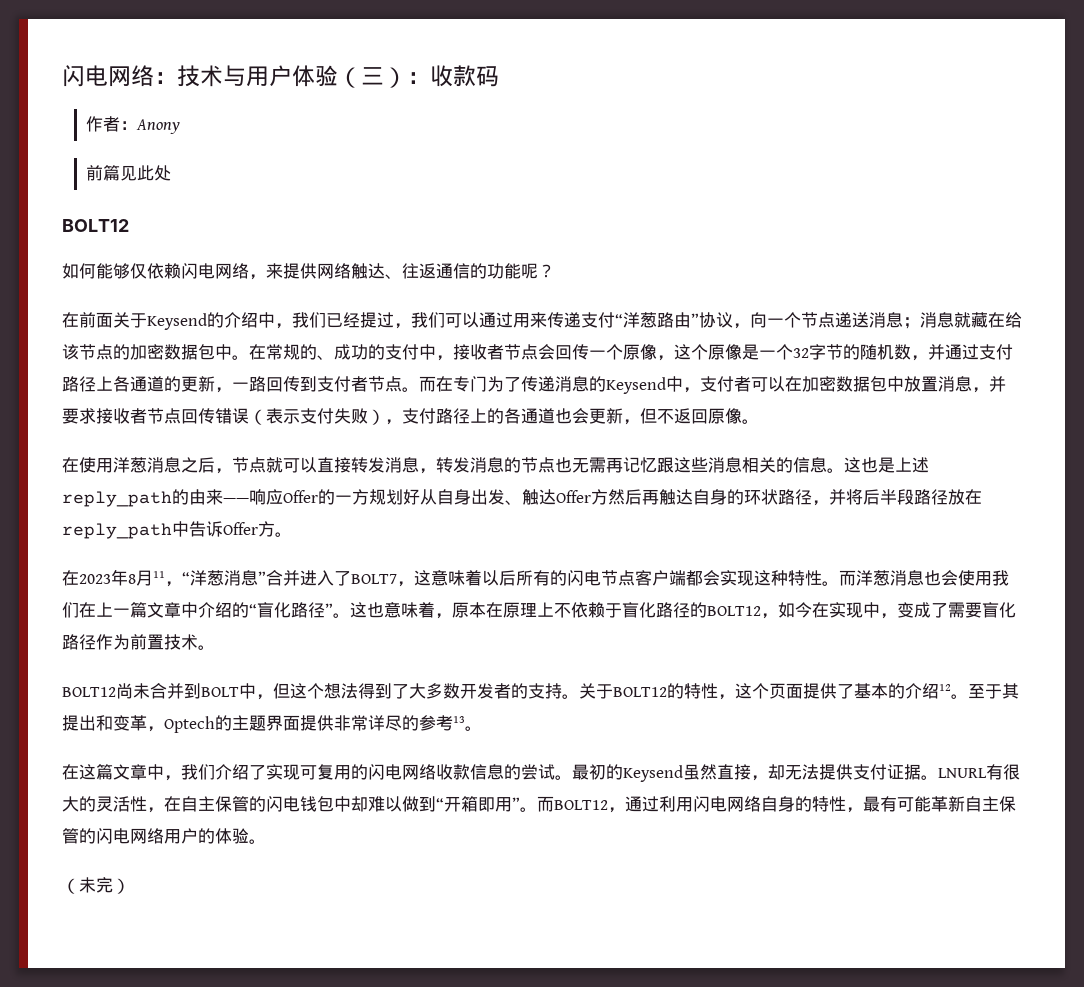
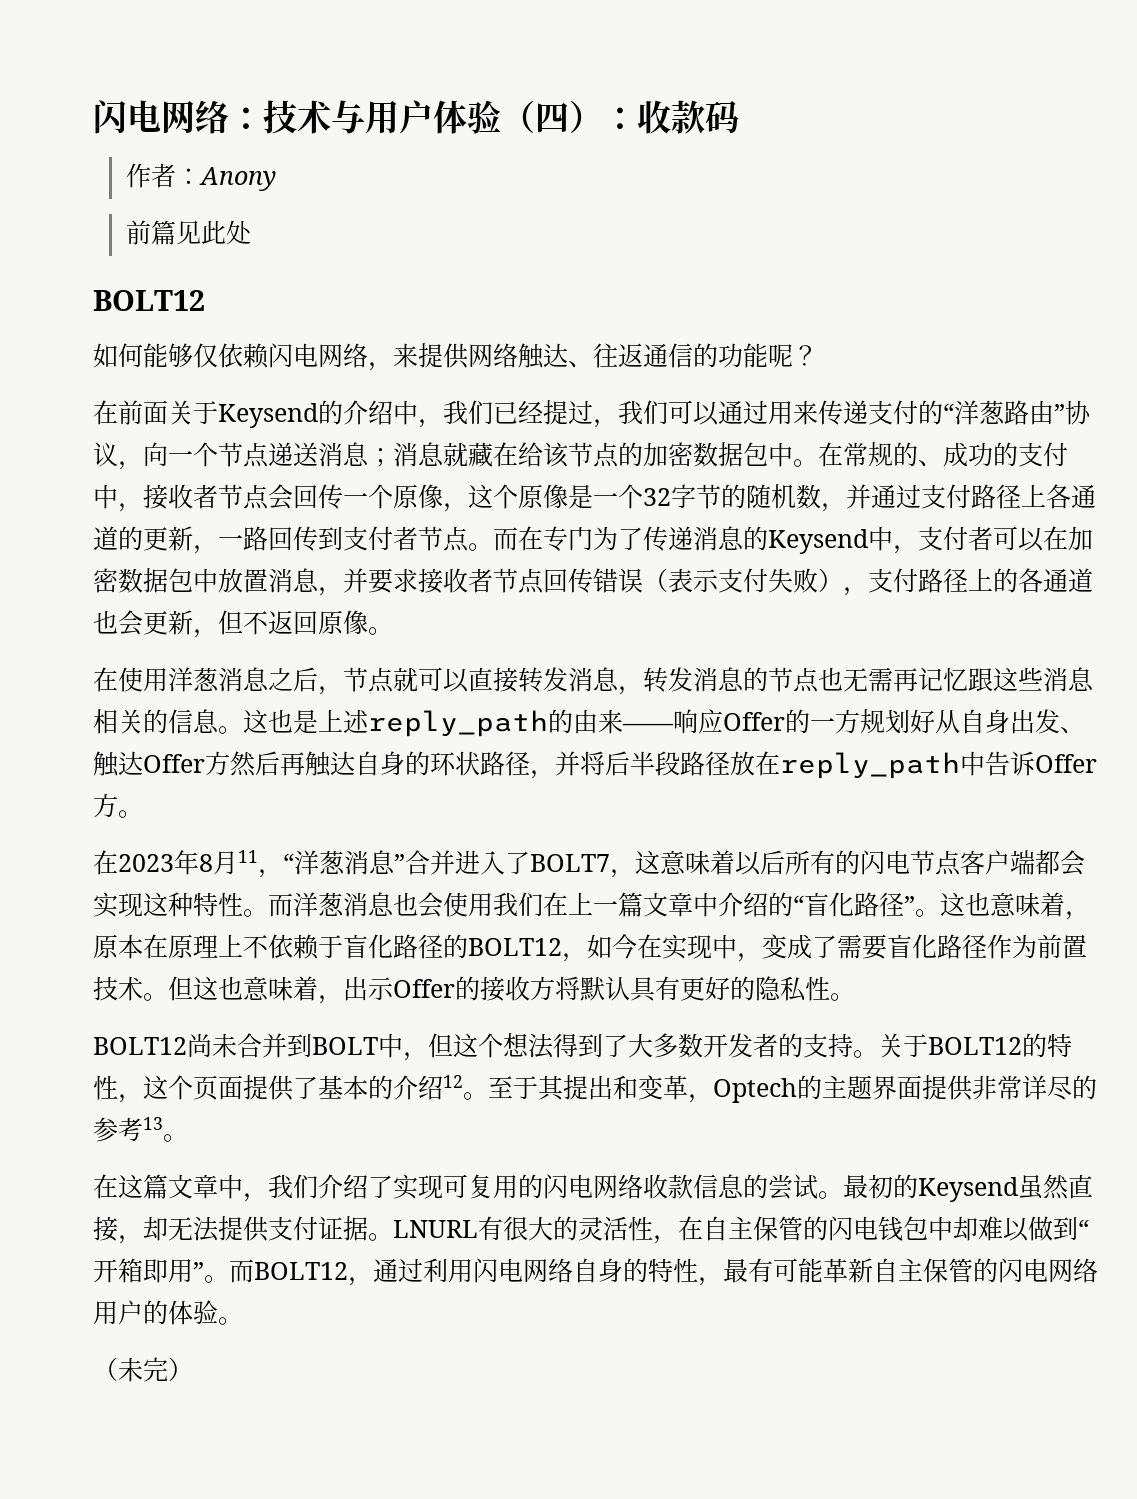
[361,67,384,85] 三 -> [535,102,569,133] 四
(615, 320) none -> [918,400,943,425] 的
(215, 647) none -> [168,976,855,1004] 但这也意味着，出示Offer的接收方将默认具有更好的隐私性。

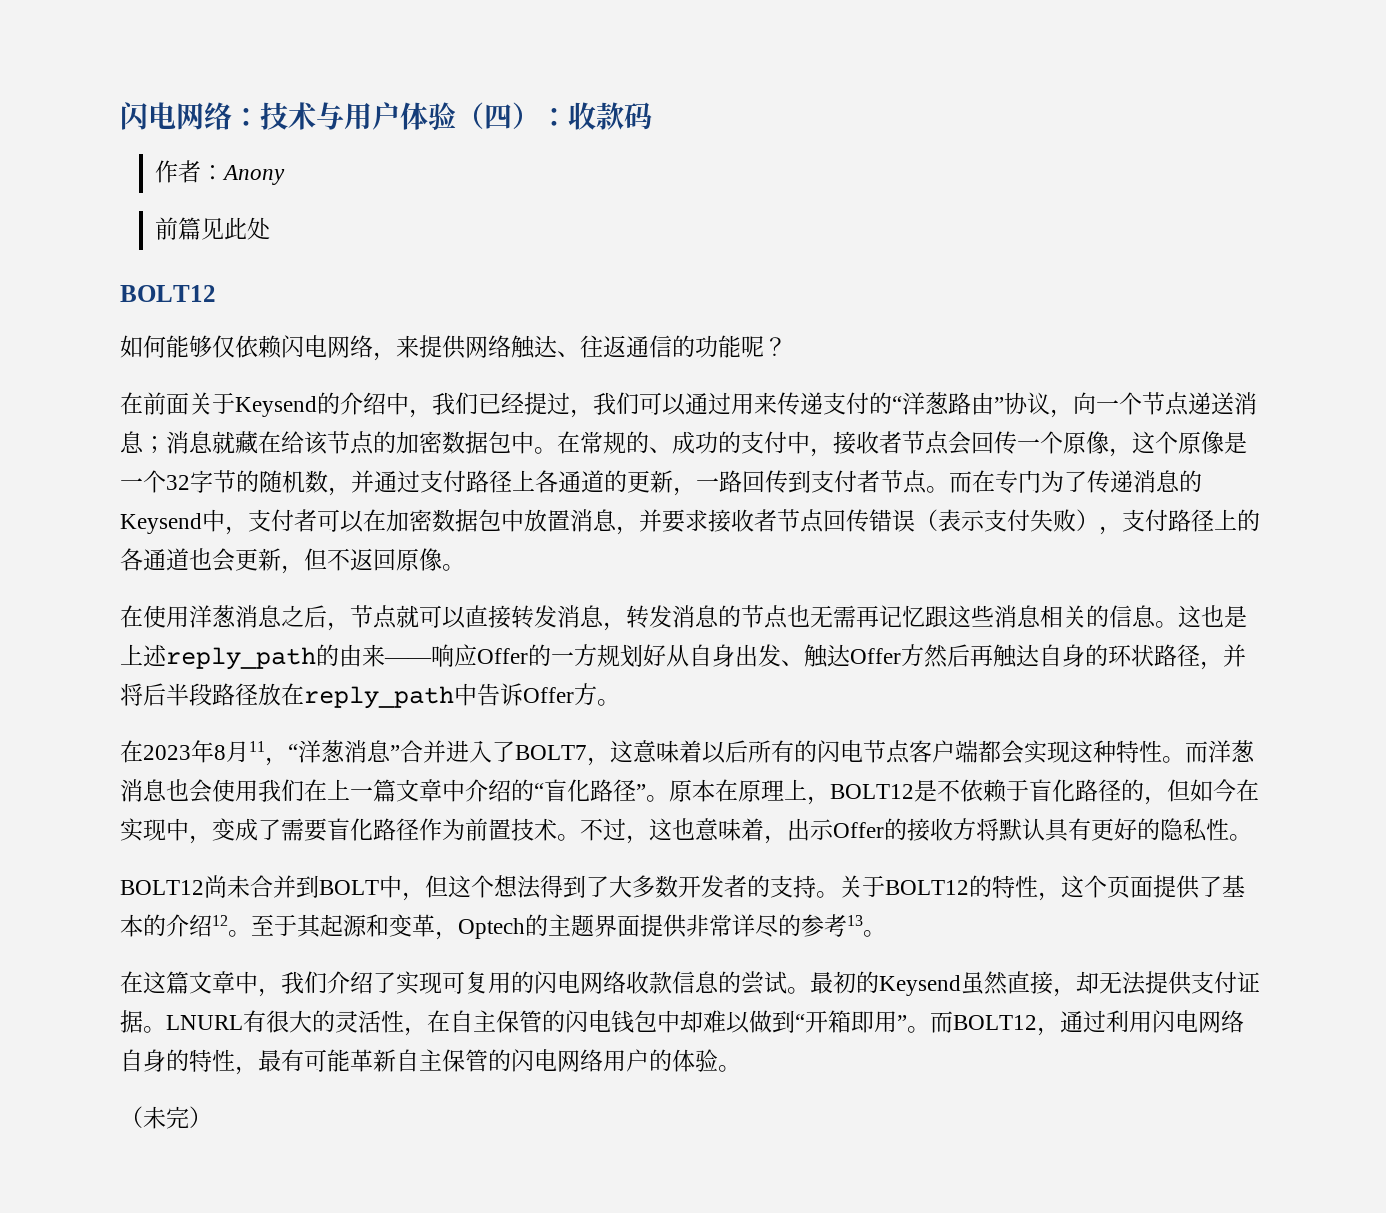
[940,892,1090,920] 这也意味着， -> (669, 798) none
(243, 945) none -> [807,779,937,805] ，BOLT12是
[468,938,587,962] BOLT12， -> [1144,779,1190,805] ，但
[168,976,193,1001] 但 -> [580,818,649,844] 不过，
[563,1075,613,1100] 提出 -> [320,914,367,937] 起源

